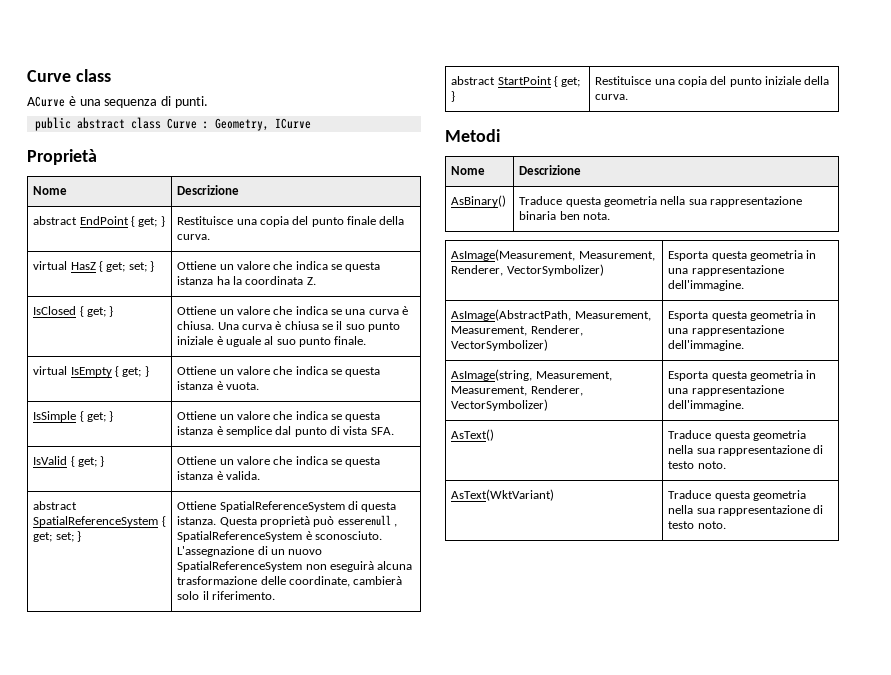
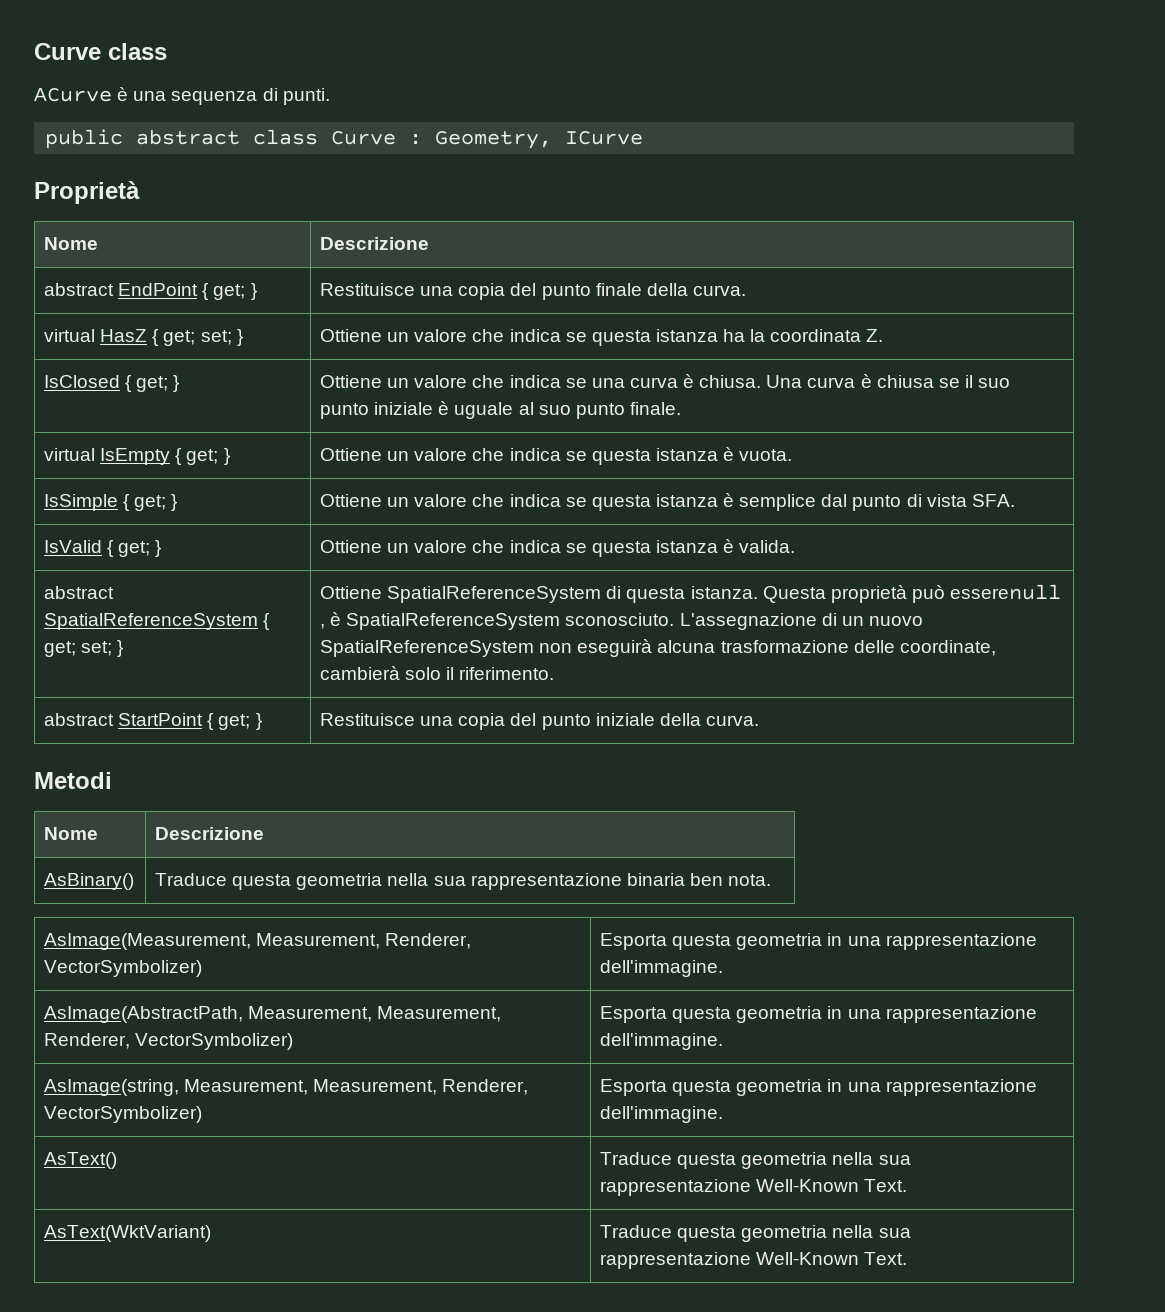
[177,531,312,542] SpatialReferenceSystem è -> [330,612,561,630] è SpatialReferenceSystem
[813,445,824,454] [668,461,726,469] di testo noto. -> [756,1179,908,1192] Well-Known Text.
[813,505,824,514] [668,521,726,529] di testo noto. -> [756,1252,908,1265] Well-Known Text.

